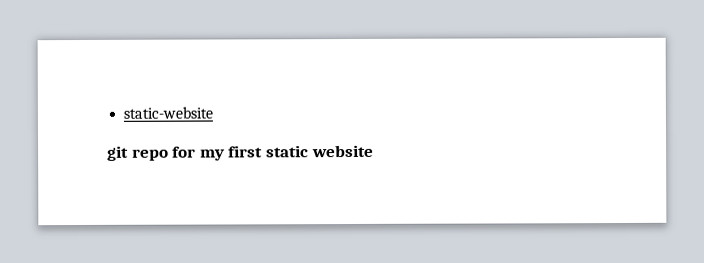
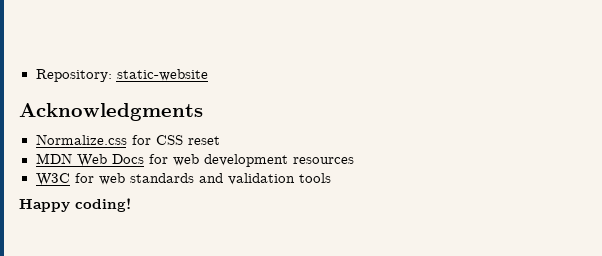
(123, 112) none -> [35,69,112,82] Repository:
[107,144,374,161] git repo for my first static website -> [19,103,203,121] [35,134,220,145] [35,153,354,167] [35,173,331,186] [19,198,131,212] Acknowledgments // Normalize.css for CSS reset // MDN Web Docs for web development resources // W3C for web standards and validation tools // Happy coding!

